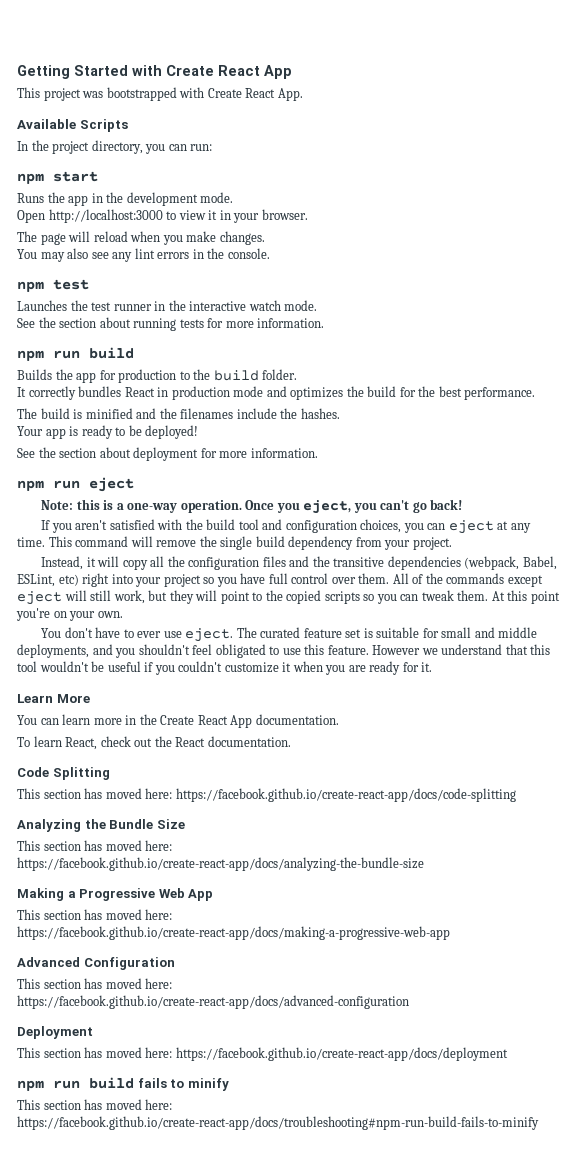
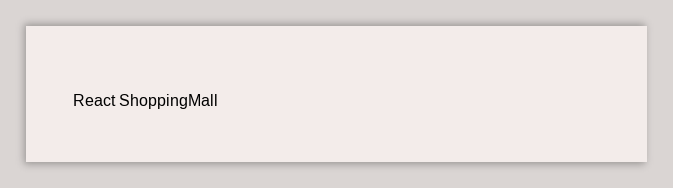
[17,65,292,79] [17,87,303,101] [17,119,128,132] [17,140,213,154] [17,171,98,184] [17,192,234,206] [17,209,308,223] [17,231,265,245] [17,248,270,262] [17,279,89,292] [17,300,318,311] [17,317,325,331] [17,347,134,361] [17,369,298,383] [17,386,536,400] [17,408,340,419] [17,425,199,439] [17,447,318,461] [17,477,134,492] [41,499,463,514] [41,519,531,534] [17,536,452,550] [41,556,557,570] [17,573,543,587] [17,590,560,605] [16,608,123,621] [41,627,538,642] [17,644,551,658] [17,661,433,675] [17,694,90,703] [17,714,339,728] [17,736,291,750] [17,767,110,780] [17,788,516,802] [17,819,185,832] [17,840,173,851] [17,857,424,871] [17,888,214,901] [17,909,173,920] [17,926,450,940] [17,957,175,970] [17,978,173,989] [17,995,409,1009] [17,1026,93,1039] [17,1047,508,1061] [17,1077,229,1091] [17,1099,173,1110] [17,1116,539,1130] Getting Started with Create React App // This project was bootstrapped with Create React App. // Available Scripts // In the project directory, you can run: // npm start // Runs the app in the development mode. // Open http://localhost:3000 to view it in your browser. // The page will reload when you make changes. // You may also see any lint errors in the console. // npm test // Launches the test runner in the interactive watch mode. // See the section about running tests for more information. // npm run build // Builds the app for production to the build folder. // It correctly bundles React in production mode and optimizes the build for the best performance. // The build is minified and the filenames include the hashes. // Your app is ready to be deployed! // See the section about deployment for more information. // npm run eject // Note: this is a one-way operation. Once you eject, you can't go back! // If you aren't satisfied with the build tool and configuration choices, you can eject at any time. This command will remove the single build dependency from your project. // Instead, it will copy all the configuration files and the transitive dependencies (webpack, Babel, ESLint, etc) right into your project so you have full control over them. All of the commands except eject will still work, but they will point to the copied scripts so you can tweak them. At this point you're on your own. // You don't have to ever use eject. The curated feature set is suitable for small and middle deployments, and you shouldn't feel obligated to use this feature. However we understand that this tool wouldn't be useful if you couldn't customize it when you are ready for it. // Learn More // You can learn more in the Create React App documentation. // To learn React, check out the React documentation. // Code Splitting // This section has moved here: https://facebook.github.io/create-react-app/docs/code-splitting // Analyzing the Bundle Size // This section has moved here: https://facebook.github.io/create-react-app/docs/analyzing-the-bundle-size // Making a Progressive Web App // This section has moved here: https://facebook.github.io/create-react-app/docs/making-a-progressive-web-app // Advanced Configuration // This section has moved here: https://facebook.github.io/create-react-app/docs/advanced-configuration // Deployment // This section has moved here: https://facebook.github.io/create-react-app/docs/deployment // npm run build fails to minify // This section has moved here: https://facebook.github.io/create-react-app/docs/troubleshooting#npm-run-build-fails-to-minify -> [73,94,219,109] React ShoppingMall

